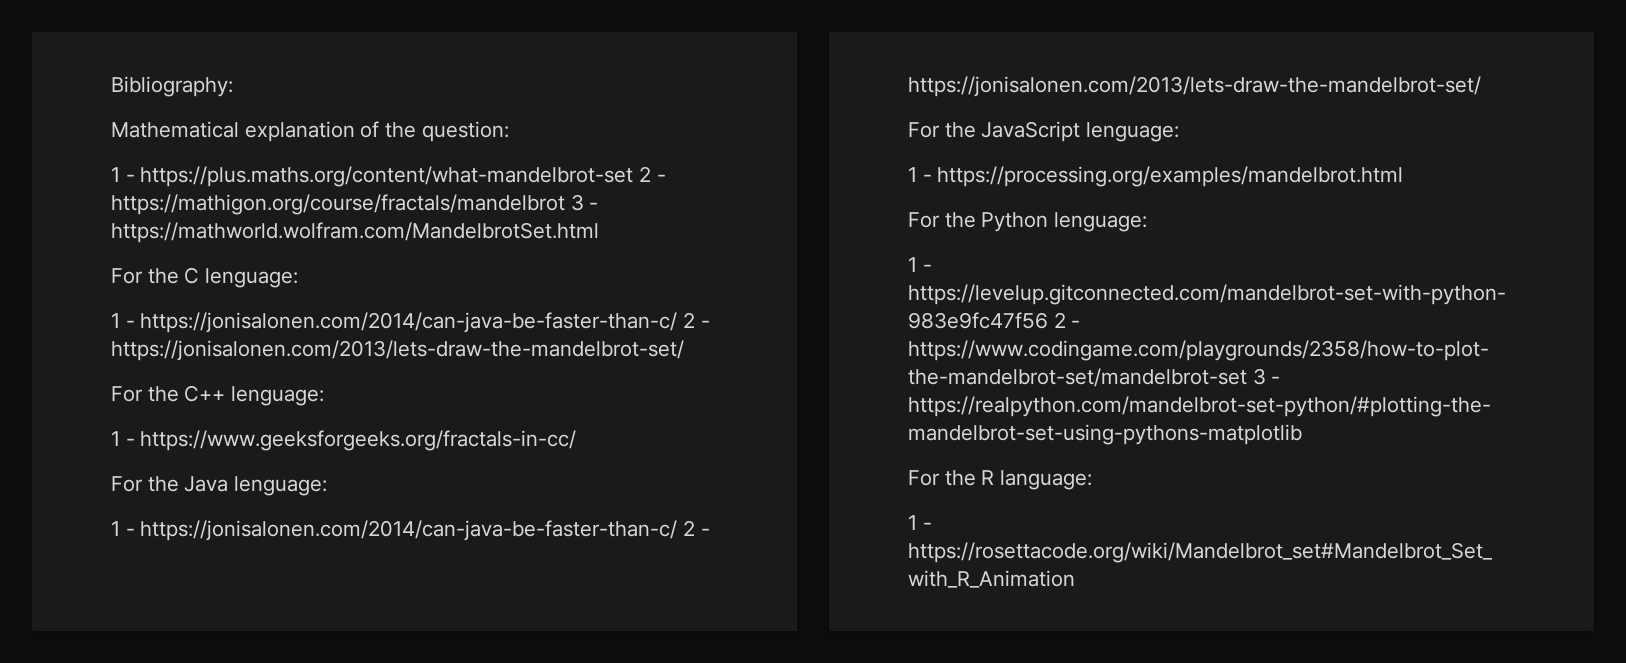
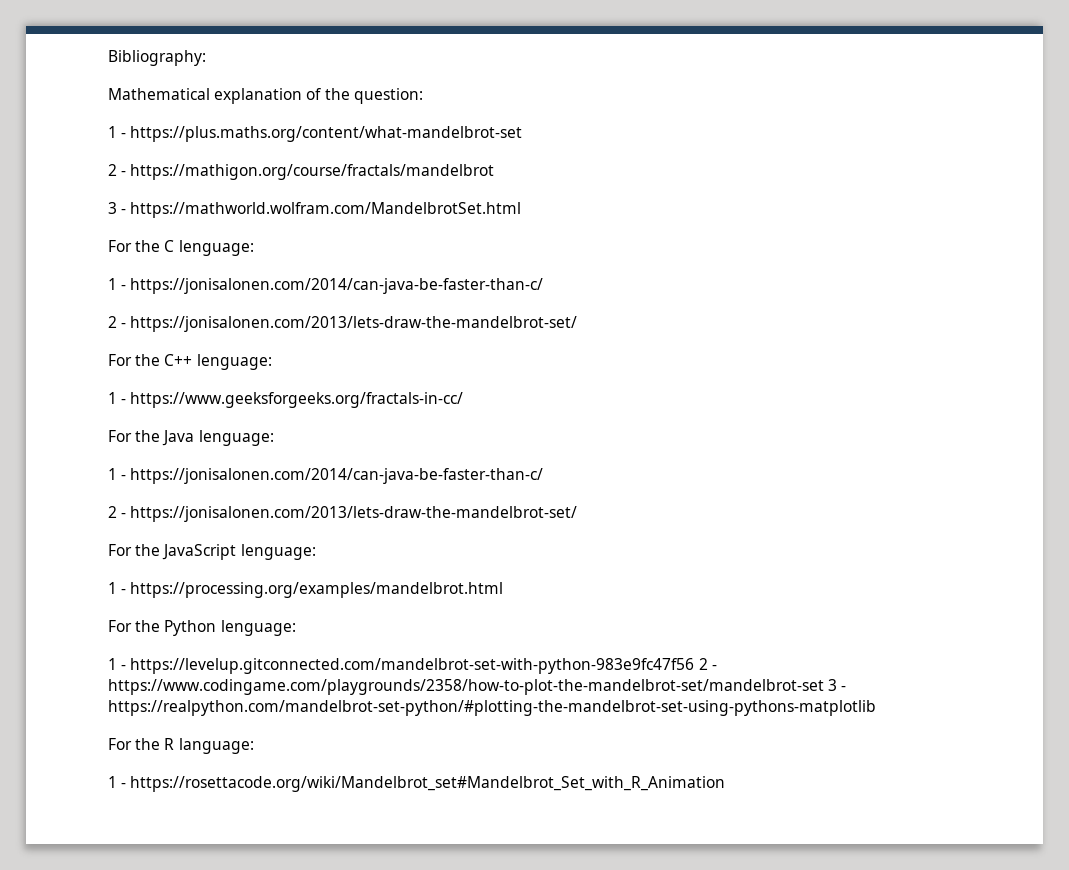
(634, 176) none -> (523, 134) //
(565, 204) none -> (495, 172) //
(678, 322) none -> (544, 286) //
(678, 530) none -> (544, 476) //

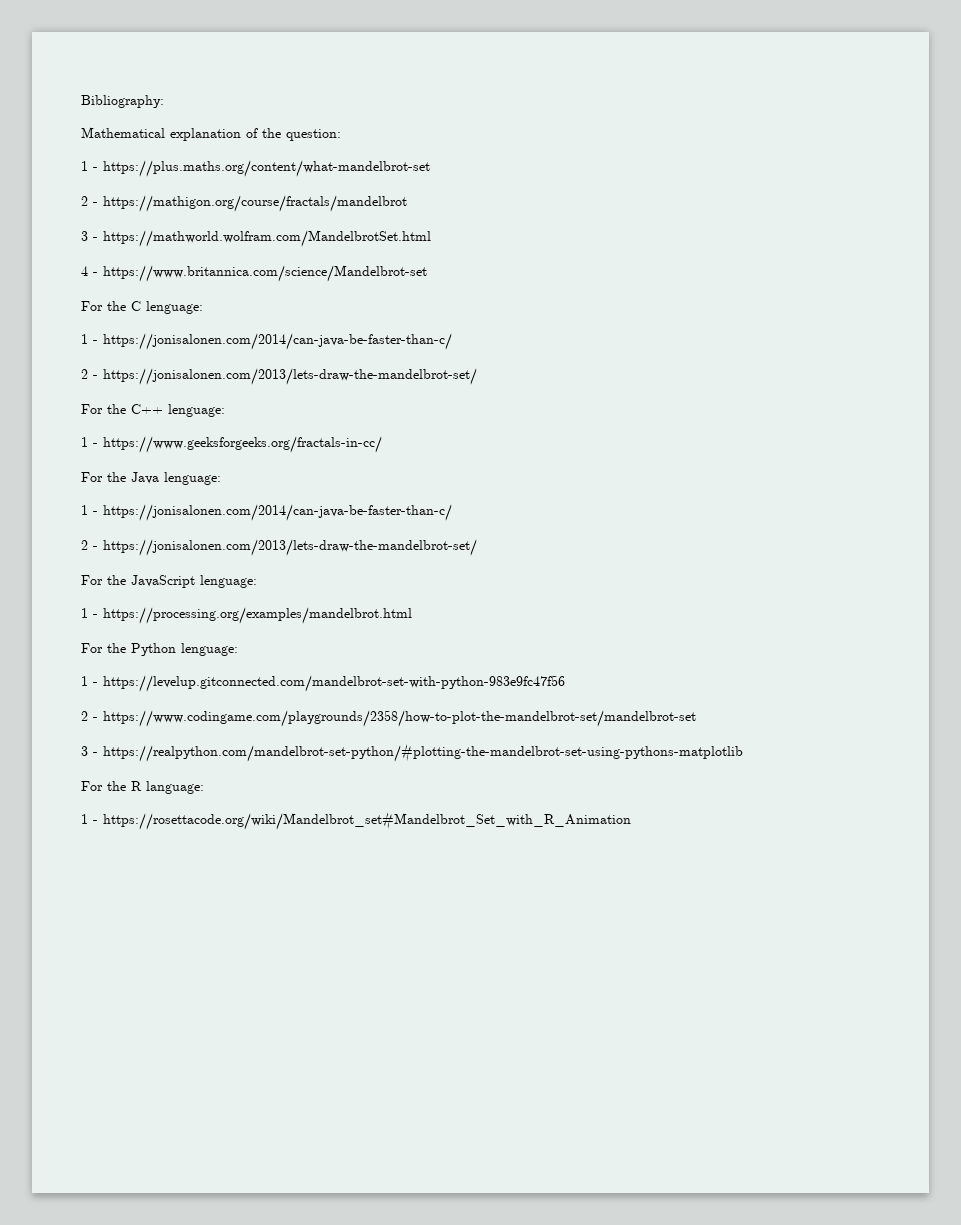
(522, 210) none -> [81,265,427,282] // 4 - https://www.britannica.com/science/Mandelbrot-set
(695, 666) none -> (565, 683) //
(824, 687) none -> (696, 718) //

